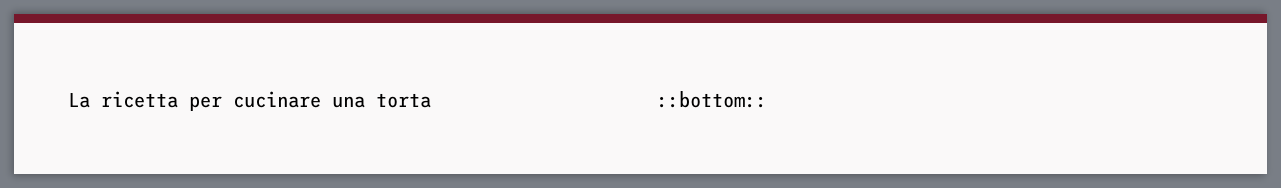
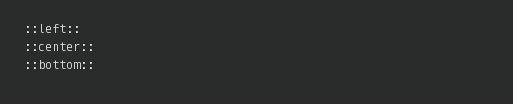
[68,91,431,111] La ricetta per cucinare una torta -> [24,24,80,33] [24,42,94,51] ::left:: // ::center::

